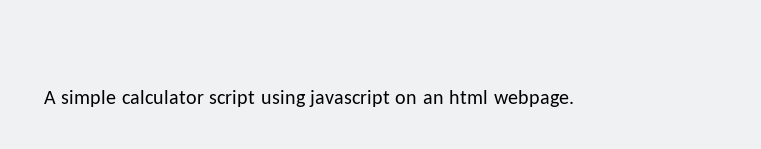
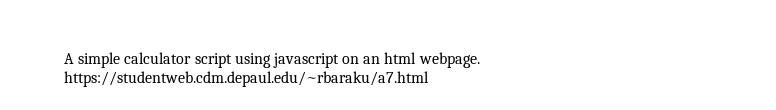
(574, 98) none -> [64,71,429,87] https://studentweb.cdm.depaul.edu/~rbaraku/a7.html

